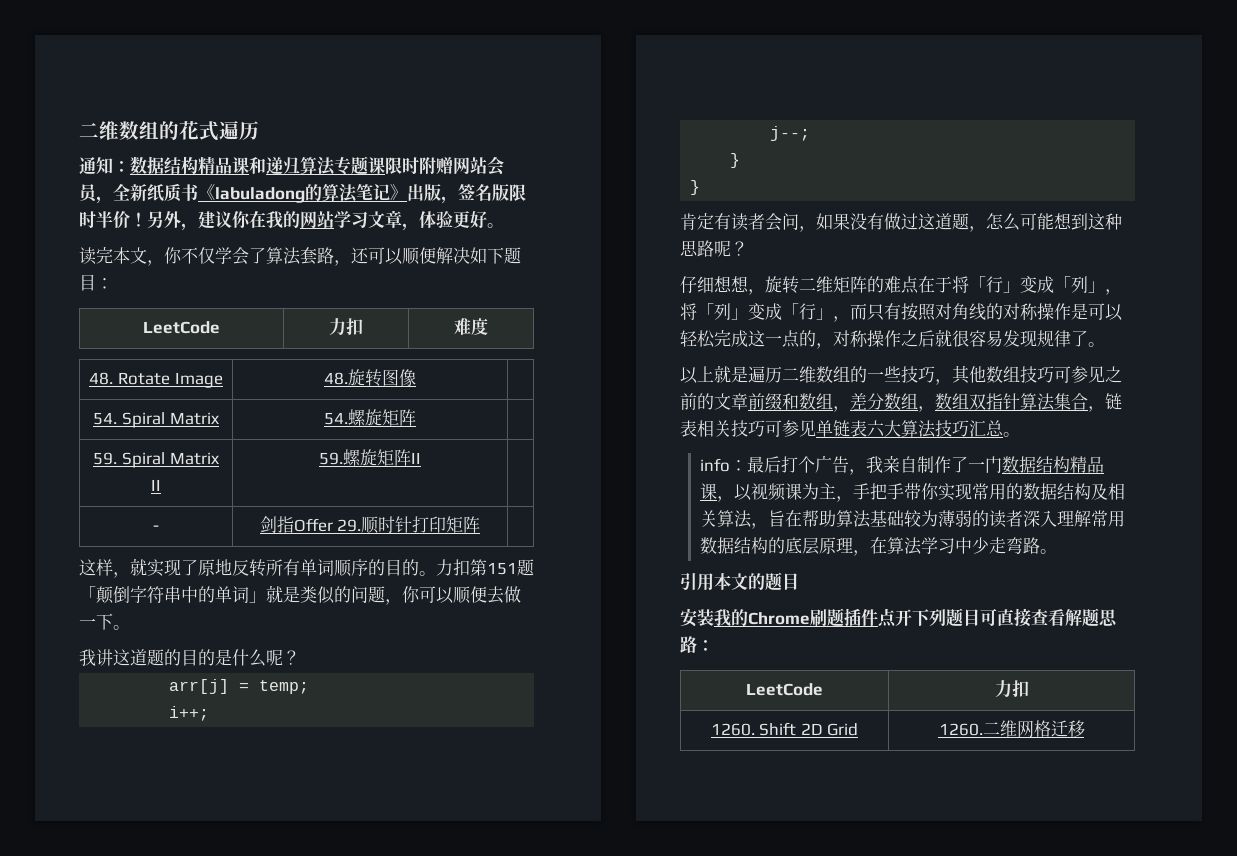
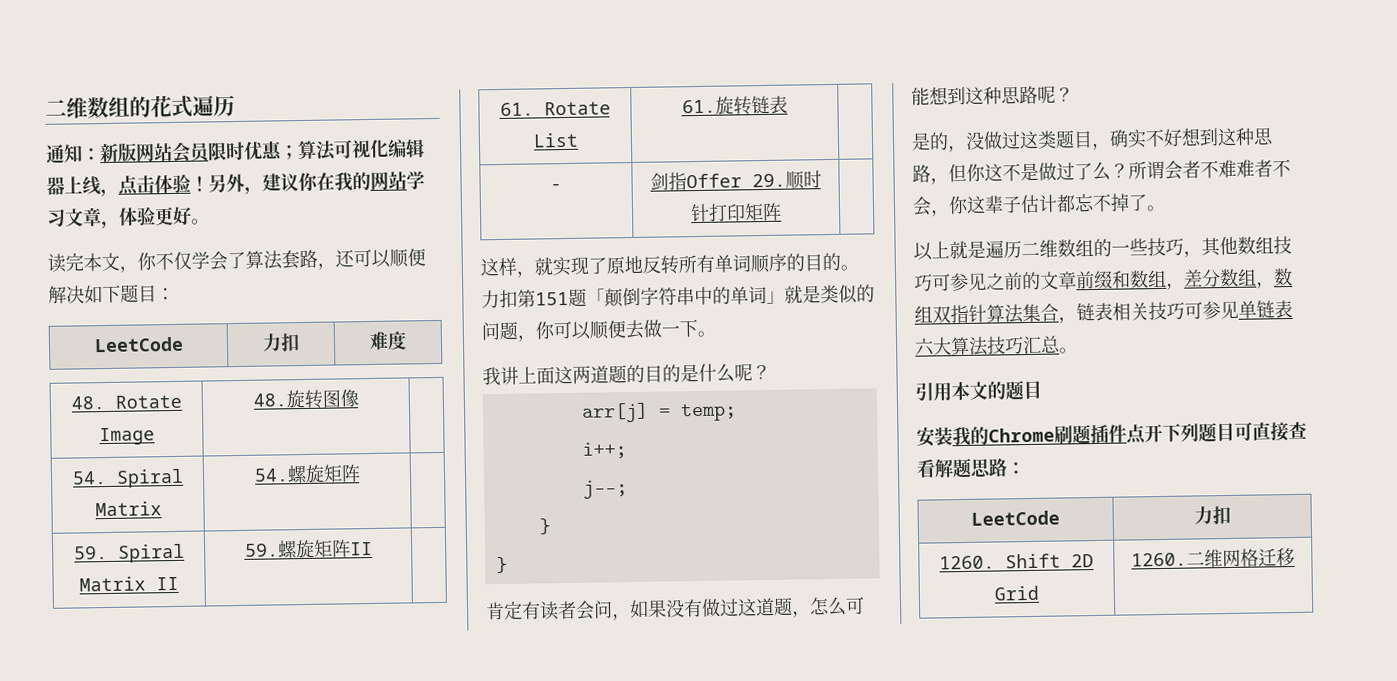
[130,156,504,176] [79,183,526,204] [79,211,130,228] 数据结构精品课和递归算法专题课限时附赠网站会员，全新纸质书《labuladong的算法笔记》出版，签名版限时半价 -> [99,139,425,163] [46,174,191,198] 新版网站会员限时优惠；算法可视化编辑器上线，点击体验
(421, 458) none -> [499,101,611,116] [532,132,579,148] [681,95,788,116] // 61. Rotate List | 61.旋转链表 |
[113,649,130,666] 这 -> [518,365,591,385] 上面这两
[680,276,1122,295] [680,303,1123,322] [680,329,1071,349] 仔细想想，旋转二维矩阵的难点在于将「行」变成「列」，将「列」变成「行」，而只有按照对角线的对称操作是可以轻松完成这一点的，对称操作之后就很容易发现规律 -> [911,127,1274,153] [912,158,1291,185] [912,192,1130,217] 是的，没做过这类题目，确实不好想到这种思路，但你这不是做过了么？所谓会者不难难者不会，你这辈子估计都忘不掉
[699,455,1104,475] [699,483,1125,502] [699,510,1125,529] [699,537,1057,556] // info：最后打个广告，我亲自制作了一门数据结构精品课，以视频课为主，手把手带你实现常用的数据结构及相关算法，旨在帮助算法基础较为薄弱的读者深入理解常用数据结构的底层原理，在算法学习中少走弯路。 -> (1078, 350) none

